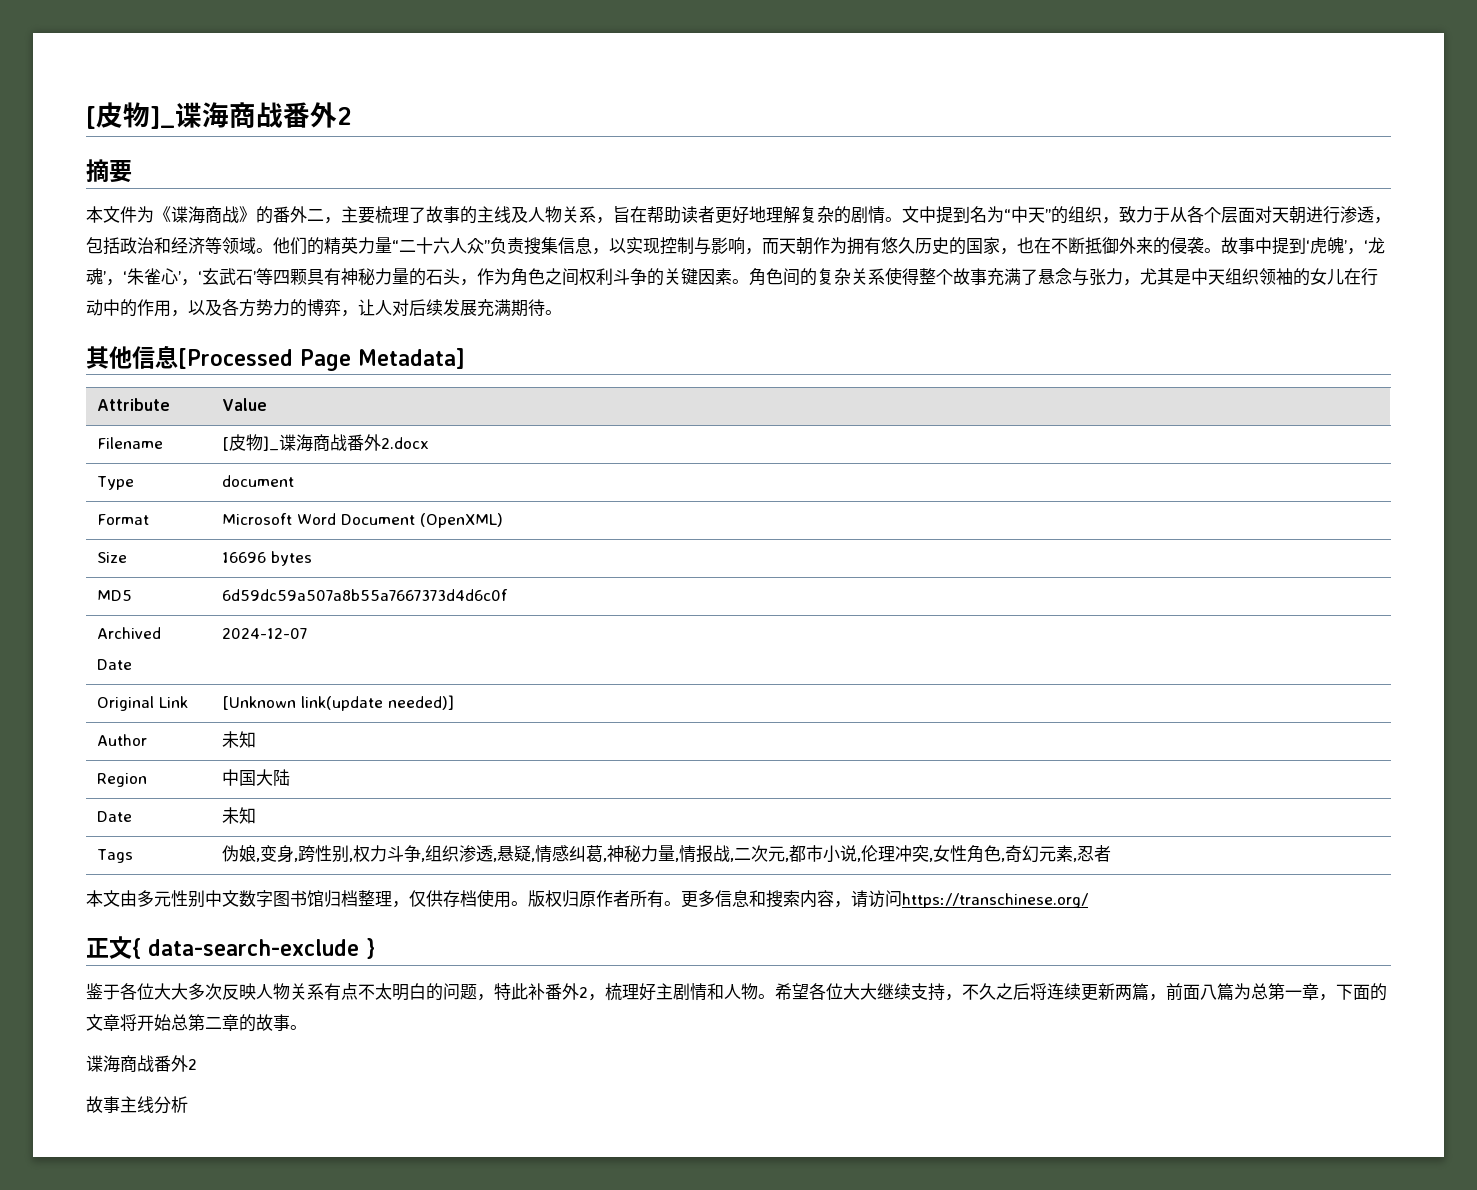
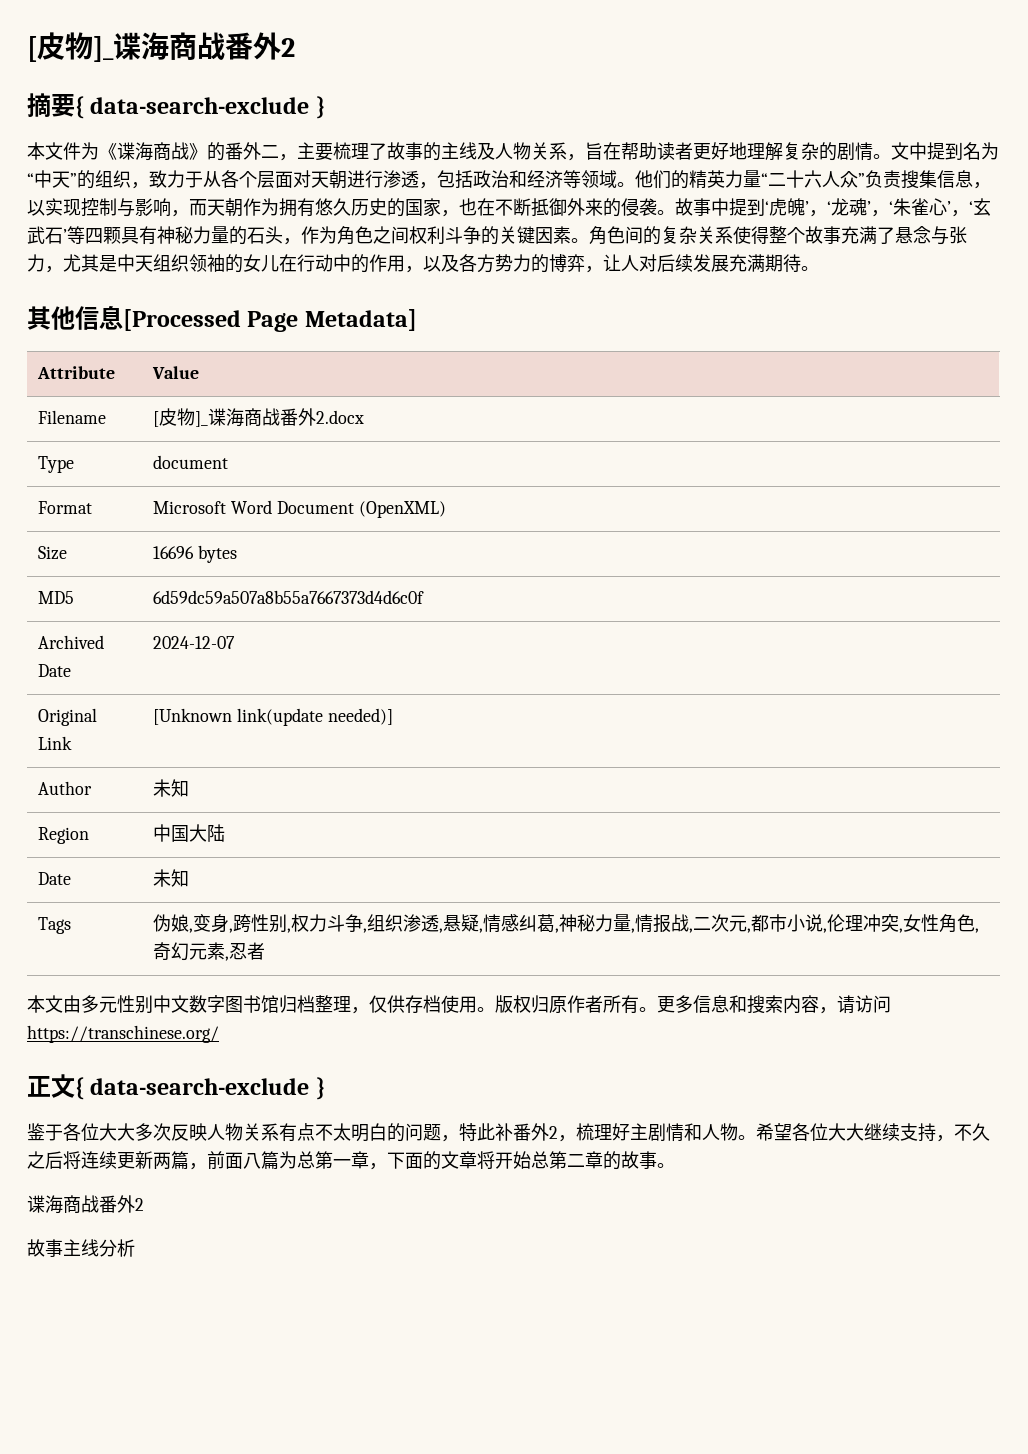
(132, 171) none -> [75,96,325,119] { data-search-exclude }

